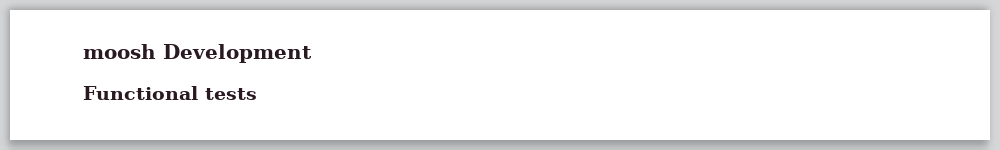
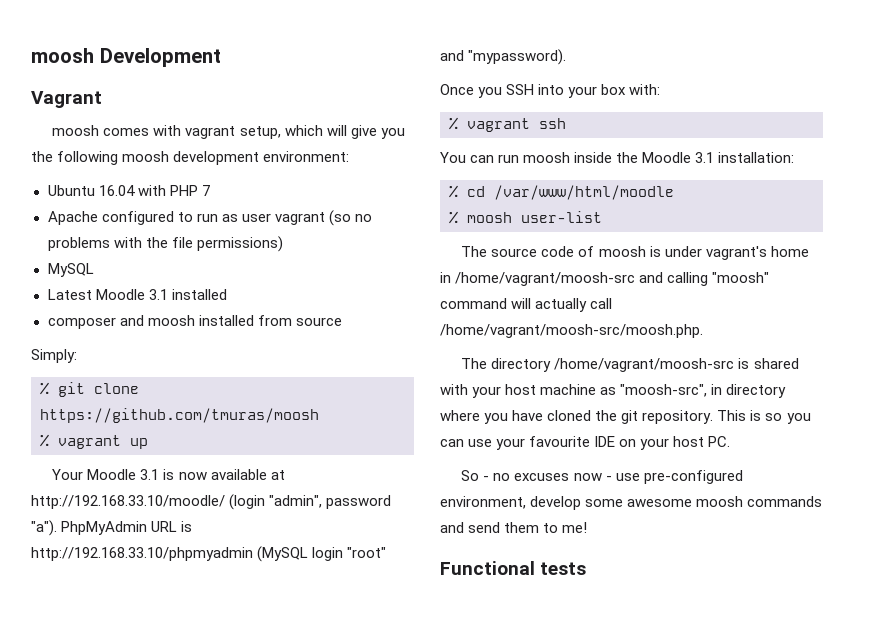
(312, 53) none -> [31,91,102,108] [52,125,405,139] [31,151,350,165] [47,185,210,196] [47,210,372,226] [47,236,283,252] [47,263,94,277] [47,289,227,300] [47,315,342,329] [31,349,77,363] [40,382,139,397] [40,408,319,423] [40,434,148,449] [52,469,285,480] [31,494,392,510] [31,520,193,536] [31,546,387,562] [440,49,567,65] [440,84,661,98] [449,117,566,132] [440,152,795,163] [449,185,674,200] [449,211,602,224] [461,246,809,260] [440,272,770,286] [440,298,613,312] [440,324,703,338] [461,358,799,372] [440,384,787,398] [440,410,811,424] [440,436,731,450] [461,470,743,484] [440,496,823,510] [440,522,588,533] // Vagrant // moosh comes with vagrant setup, which will give you the following moosh development environment: // Ubuntu 16.04 with PHP 7 // Apache configured to run as user vagrant (so no problems with the file permissions) // MySQL // Latest Moodle 3.1 installed // composer and moosh installed from source // Simply: // % git clone https://github.com/tmuras/moosh // % vagrant up // Your Moodle 3.1 is now available at http://192.168.33.10/moodle/ (login "admin", password "a"). PhpMyAdmin URL is http://192.168.33.10/phpmyadmin (MySQL login "root" and "mypassword). // Once you SSH into your box with: // % vagrant ssh // You can run moosh inside the Moodle 3.1 installation: // % cd /var/www/html/moodle // % moosh user-list // The source code of moosh is under vagrant's home in /home/vagrant/moosh-src and calling "moosh" command will actually call /home/vagrant/moosh-src/moosh.php. // The directory /home/vagrant/moosh-src is shared with your host machine as "moosh-src", in directory where you have cloned the git repository. This is so you can use your favourite IDE on your host PC. // So - no excuses now - use pre-configured environment, develop some awesome moosh commands and send them to me!

